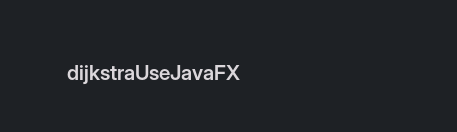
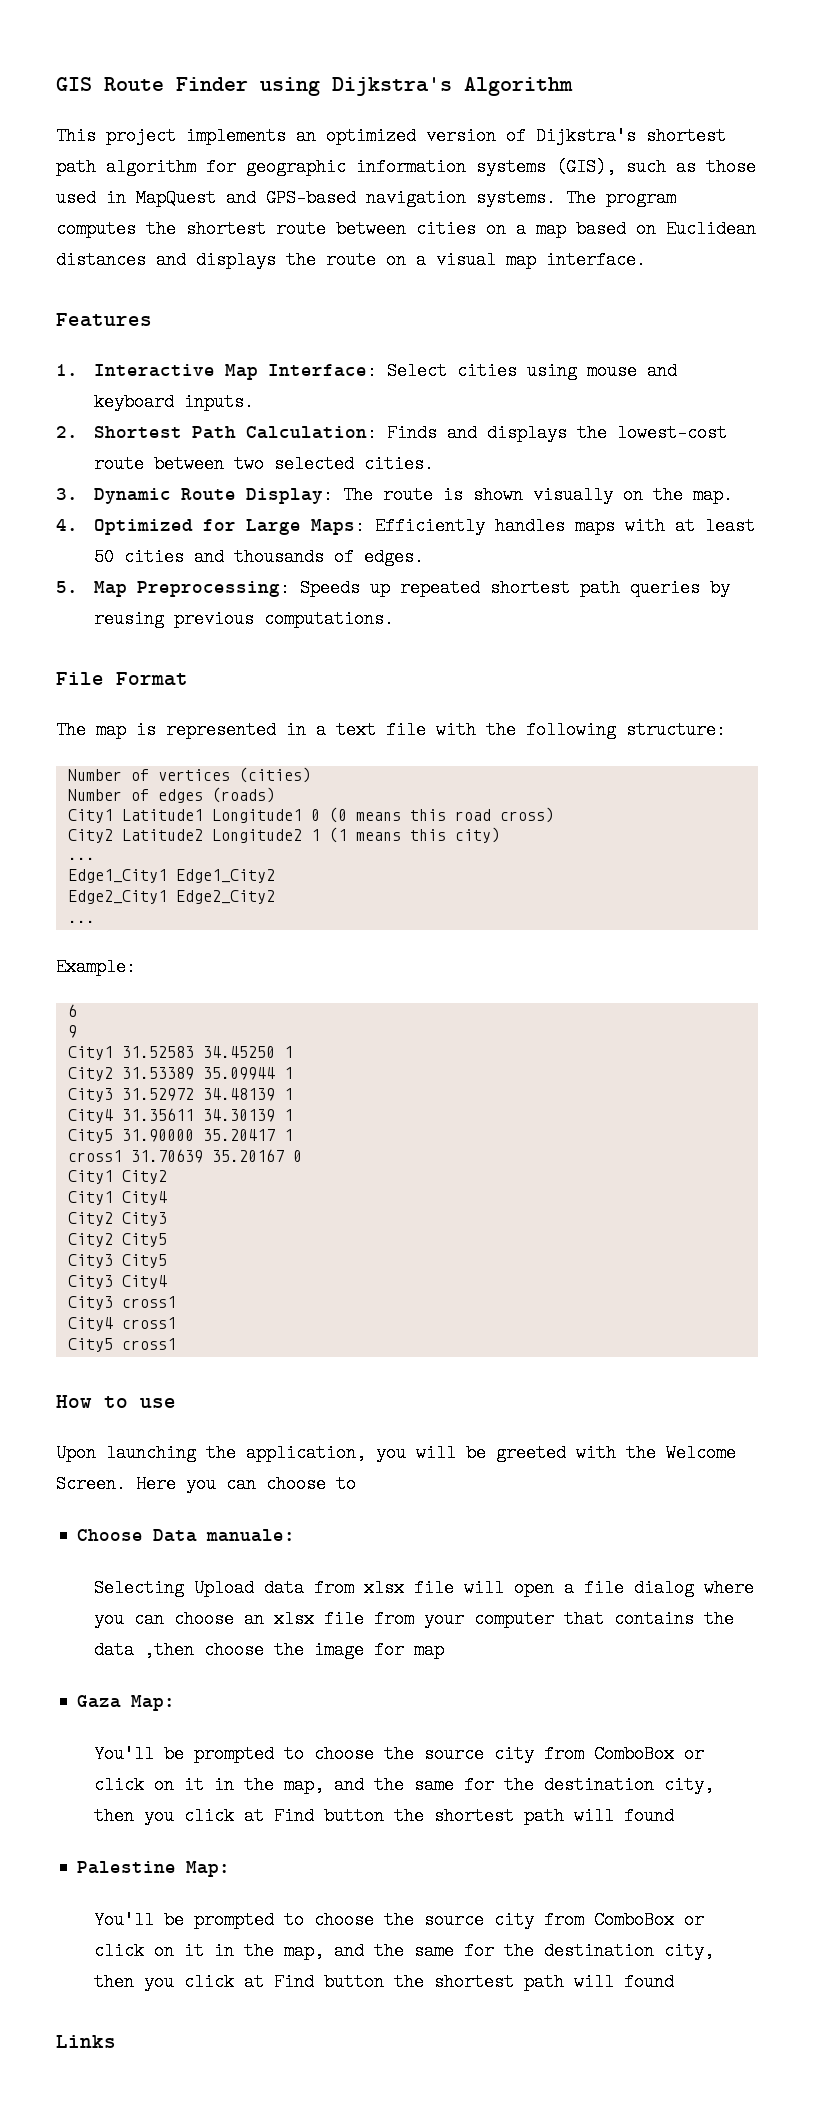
[67,65,240,85] dijkstraUseJavaFX -> [56,77,573,96] [56,127,726,145] [56,158,756,176] [56,189,676,207] [56,220,756,238] [56,251,646,269] [56,313,152,327] [56,362,677,380] [93,393,254,411] [56,424,727,442] [93,455,434,473] [56,486,733,504] [56,517,755,535] [93,548,424,566] [56,579,730,597] [93,610,394,628] [56,672,188,686] [56,721,726,739] [67,767,311,783] [67,787,275,803] [67,807,554,823] [67,827,500,843] [67,857,95,860] [67,869,275,883] [67,890,275,904] [67,920,95,923] [56,958,136,976] [67,1004,77,1017] [67,1025,77,1038] [67,1046,293,1060] [67,1067,293,1081] [67,1088,293,1102] [67,1108,293,1123] [67,1129,293,1143] [67,1149,302,1163] [67,1170,167,1184] [67,1191,167,1205] [67,1212,167,1226] [67,1233,167,1247] [67,1254,167,1268] [67,1275,167,1289] [67,1296,176,1310] [67,1317,176,1331] [67,1338,176,1352] [56,1395,176,1408] [56,1444,736,1462] [56,1475,356,1493] [77,1529,296,1542] [93,1579,754,1597] [93,1610,734,1628] [93,1641,444,1659] [77,1695,176,1711] [93,1745,704,1763] [93,1776,714,1794] [93,1807,674,1825] [77,1861,231,1877] [93,1911,704,1929] [93,1942,714,1960] [93,1973,674,1991] [56,2035,116,2048] GIS Route Finder using Dijkstra's Algorithm // This project implements an optimized version of Dijkstra's shortest path algorithm for geographic information systems (GIS), such as those used in MapQuest and GPS-based navigation systems. The program computes the shortest route between cities on a map based on Euclidean distances and displays the route on a visual map interface. // Features // 1. Interactive Map Interface: Select cities using mouse and keyboard inputs. // 2. Shortest Path Calculation: Finds and displays the lowest-cost route between two selected cities. // 3. Dynamic Route Display: The route is shown visually on the map. // 4. Optimized for Large Maps: Efficiently handles maps with at least 50 cities and thousands of edges. // 5. Map Preprocessing: Speeds up repeated shortest path queries by reusing previous computations. // File Format // The map is represented in a text file with the following structure: // Number of vertices (cities) // Number of edges (roads) // City1 Latitude1 Longitude1 0 (0 means this road cross) // City2 Latitude2 Longitude2 1 (1 means this city) // ... // Edge1_City1 Edge1_City2 // Edge2_City1 Edge2_City2 // ... // Example: // 6 // 9 // City1 31.52583 34.45250 1 // City2 31.53389 35.09944 1 // City3 31.52972 34.48139 1 // City4 31.35611 34.30139 1 // City5 31.90000 35.20417 1 // cross1 31.70639 35.20167 0 // City1 City2 // City1 City4 // City2 City3 // City2 City5 // City3 City5 // City3 City4 // City3 cross1 // City4 cross1 // City5 cross1 // How to use // Upon launching the application, you will be greeted with the Welcome Screen. Here you can choose to // Choose Data manuale: // Selecting Upload data from xlsx file will open a file dialog where you can choose an xlsx file from your computer that contains the data ,then choose the image for map // Gaza Map: // You'll be prompted to choose the source city from ComboBox or click on it in the map, and the same for the destination city, then you click at Find button the shortest path will found // Palestine Map: // You'll be prompted to choose the source city from ComboBox or click on it in the map, and the same for the destination city, then you click at Find button the shortest path will found // Links

